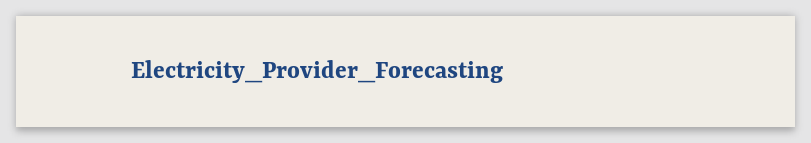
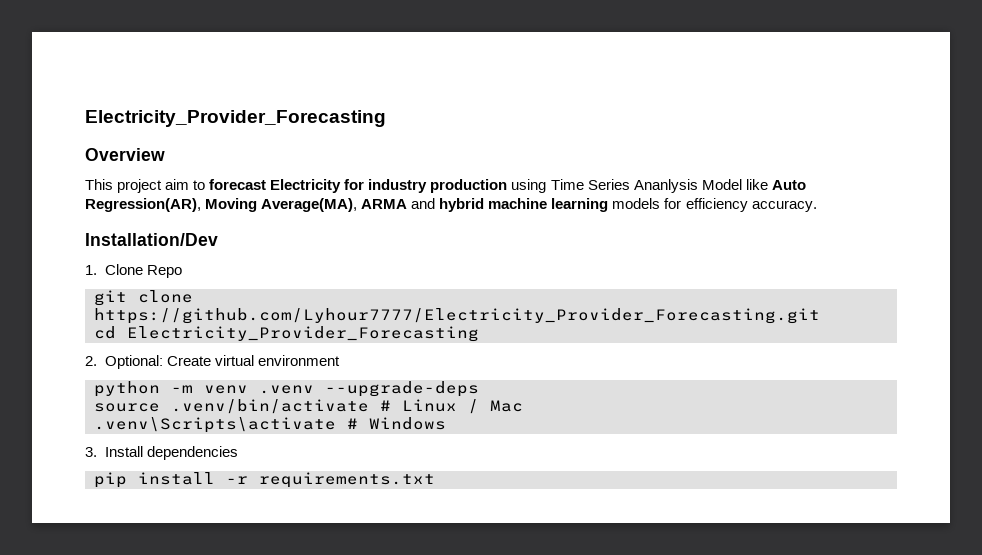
[131,60,503,83] Electricity_Provider_Forecasting -> [85,110,386,127] [85,148,165,161] [85,179,806,193] [85,198,817,212] [85,233,218,246] [85,264,182,278] [94,290,193,306] [94,308,820,324] [94,326,479,342] [85,355,340,369] [94,381,479,397] [94,399,523,414] [94,417,446,433] [85,446,238,460] [94,472,435,488] Electricity_Provider_Forecasting // Overview // This project aim to forecast Electricity for industry production using Time Series Ananlysis Model like Auto Regression(AR), Moving Average(MA), ARMA and hybrid machine learning models for efficiency accuracy. // Installation/Dev // 1. Clone Repo // git clone https://github.com/Lyhour7777/Electricity_Provider_Forecasting.git // cd Electricity_Provider_Forecasting // 2. Optional: Create virtual environment // python -m venv .venv --upgrade-deps // source .venv/bin/activate # Linux / Mac // .venv\Scripts\activate # Windows // 3. Install dependencies // pip install -r requirements.txt

